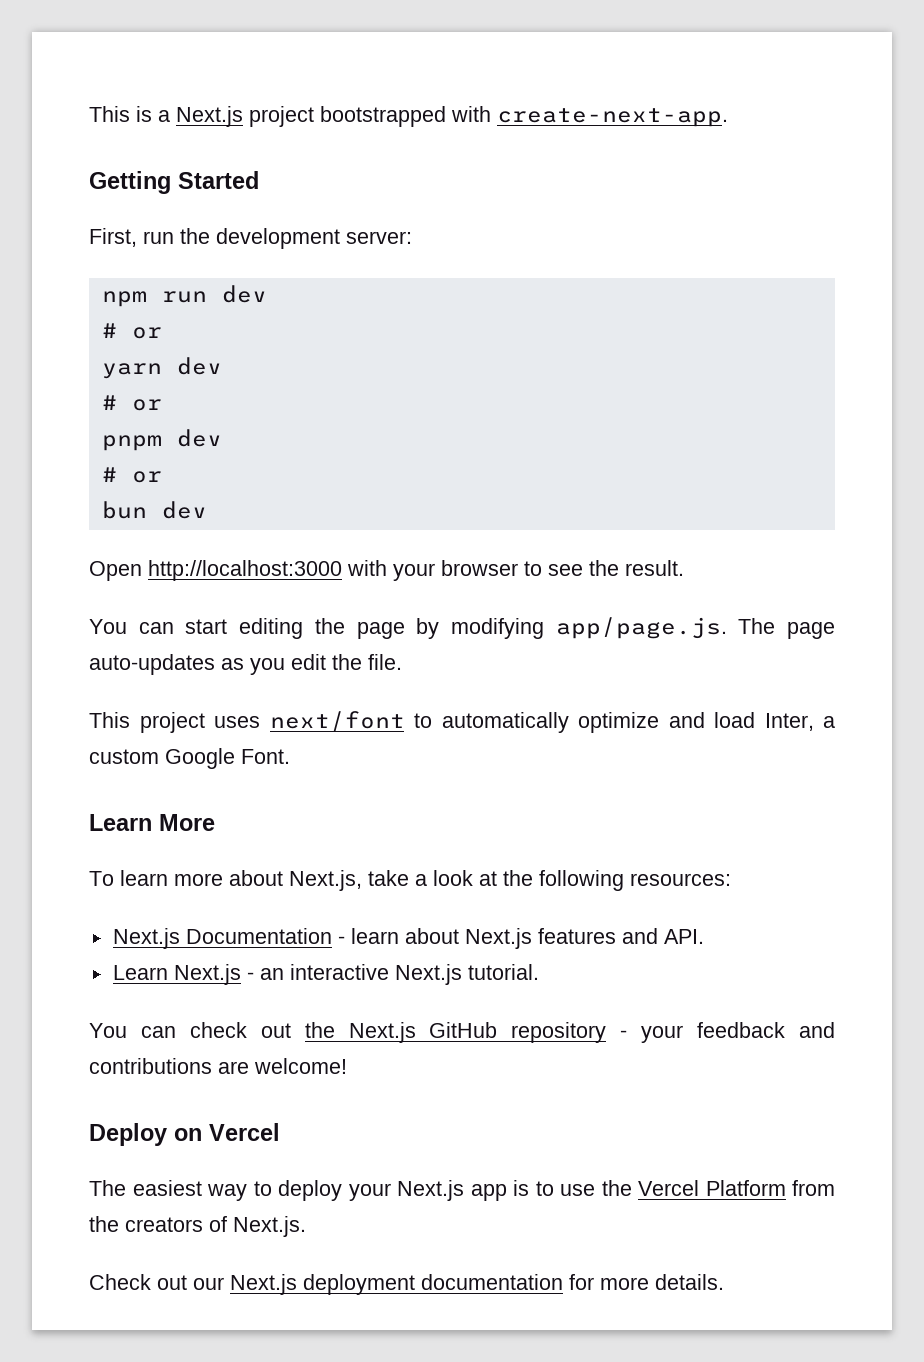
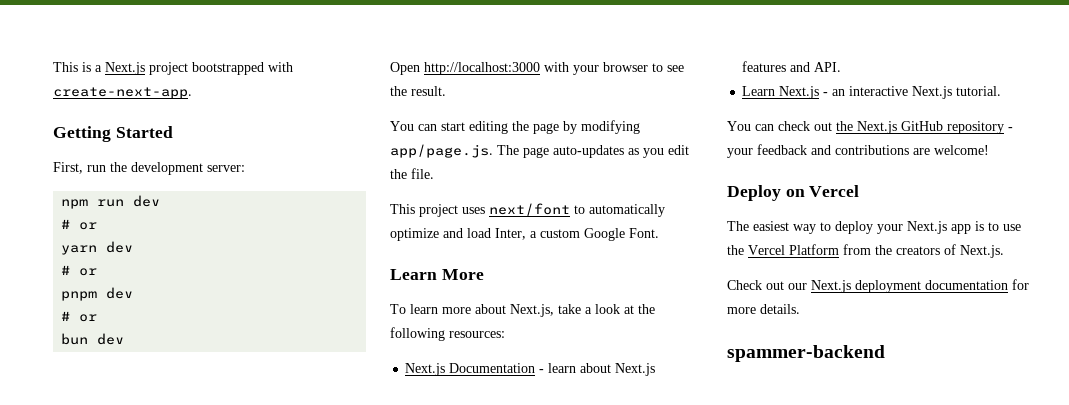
(724, 1282) none -> [727,345,885,362] // spammer-backend

